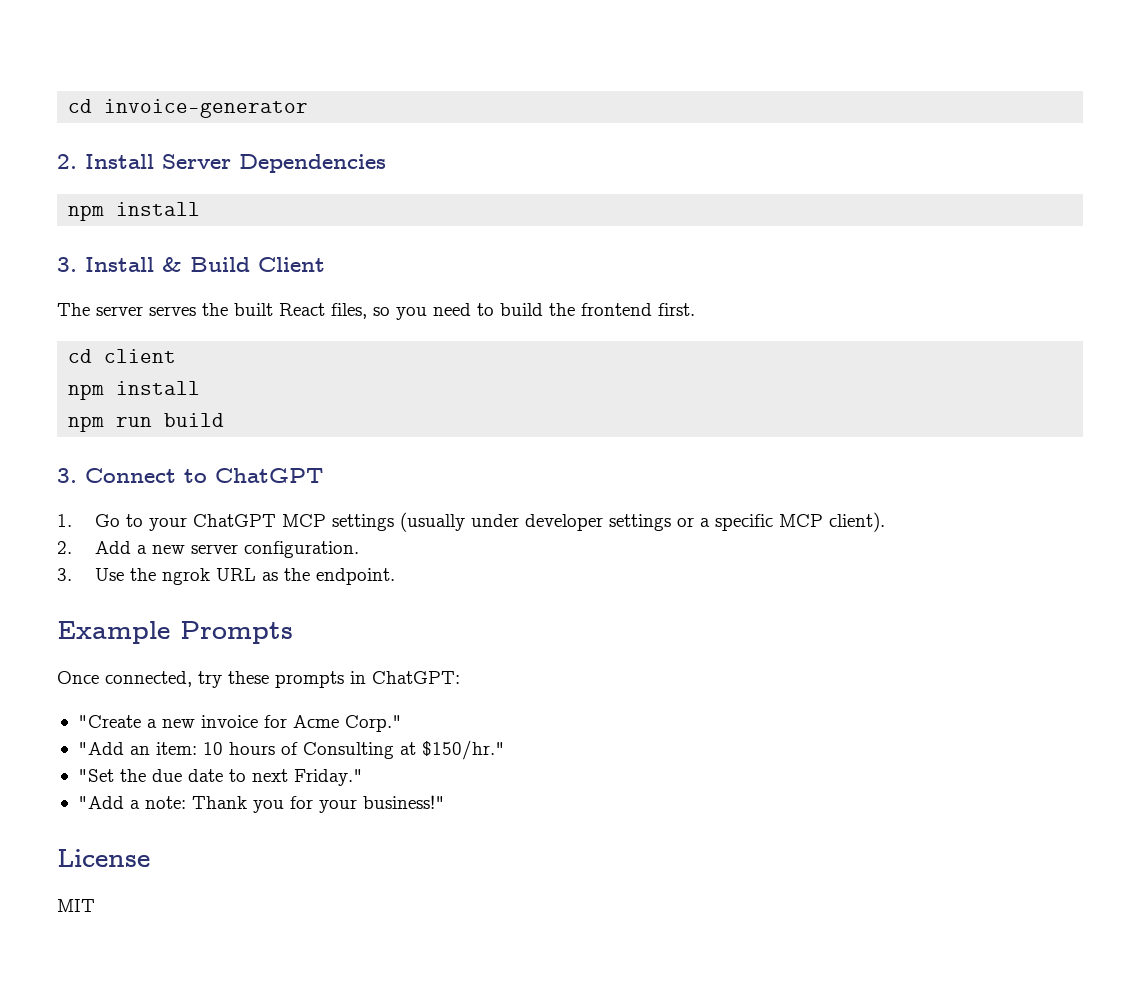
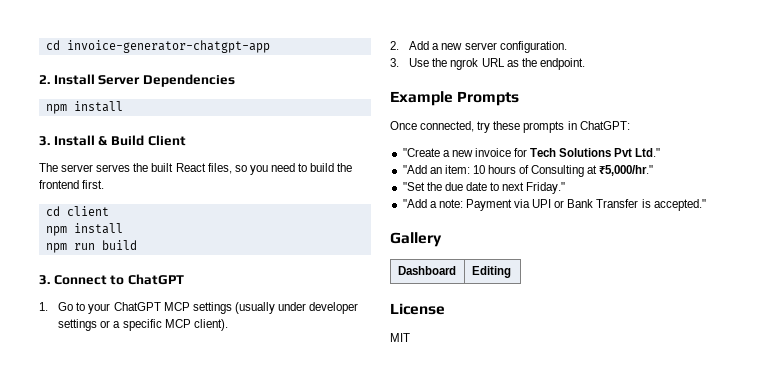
[68,99,309,118] cd invoice-generator -> [45,40,270,53] cd invoice-generator-chatgpt-app
[292,715,402,732] Acme Corp." -> [530,148,661,157] Tech Solutions Pvt Ltd."
[421,740,505,760] $150/hr." -> [599,165,654,176] ₹5,000/hr."
[191,795,445,813] Thank you for your business!" -> [465,199,706,211] [390,232,442,247] [397,266,456,275] [471,266,511,278] Payment via UPI or Bank Transfer is accepted." // Gallery // Dashboard | Editing

